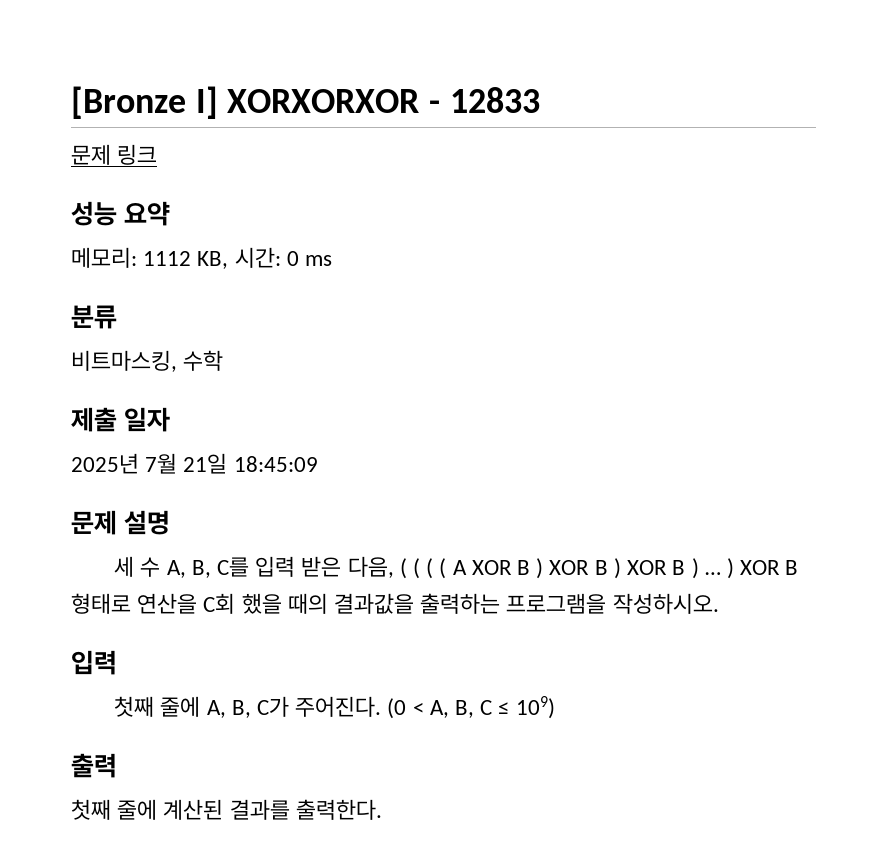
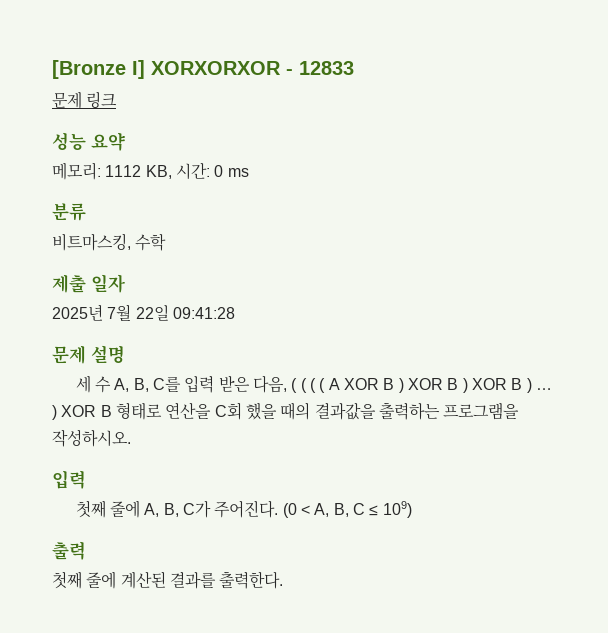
[183,453,318,474] 21일 18:45:09 -> [135,305,235,321] 22일 09:41:28

